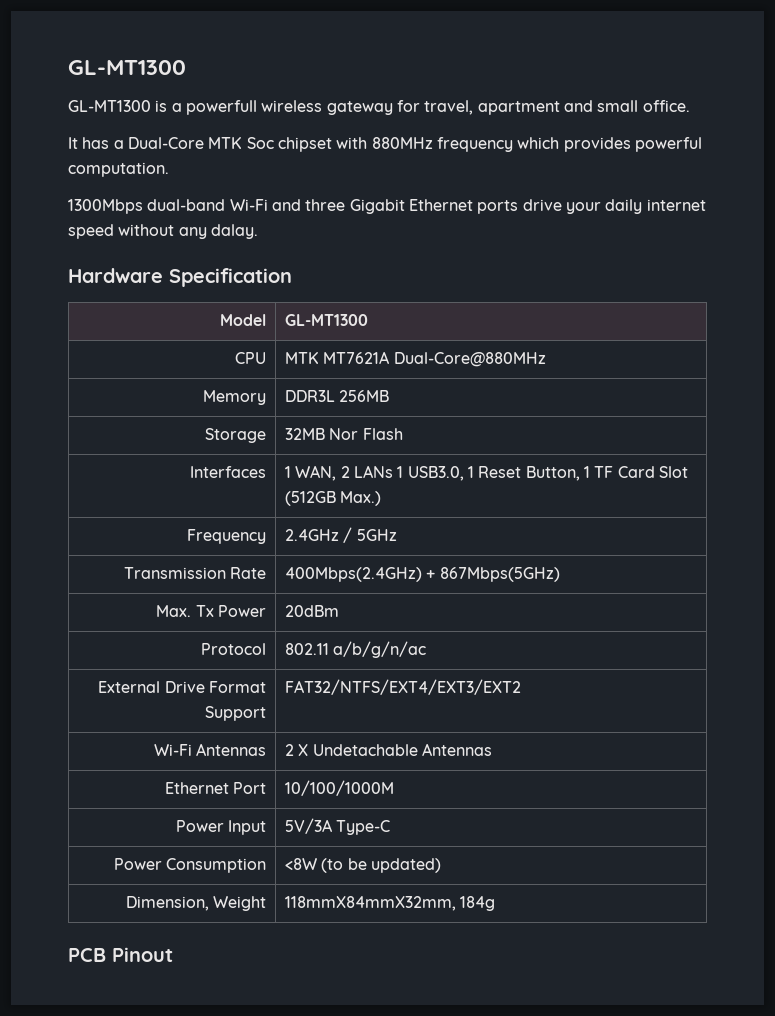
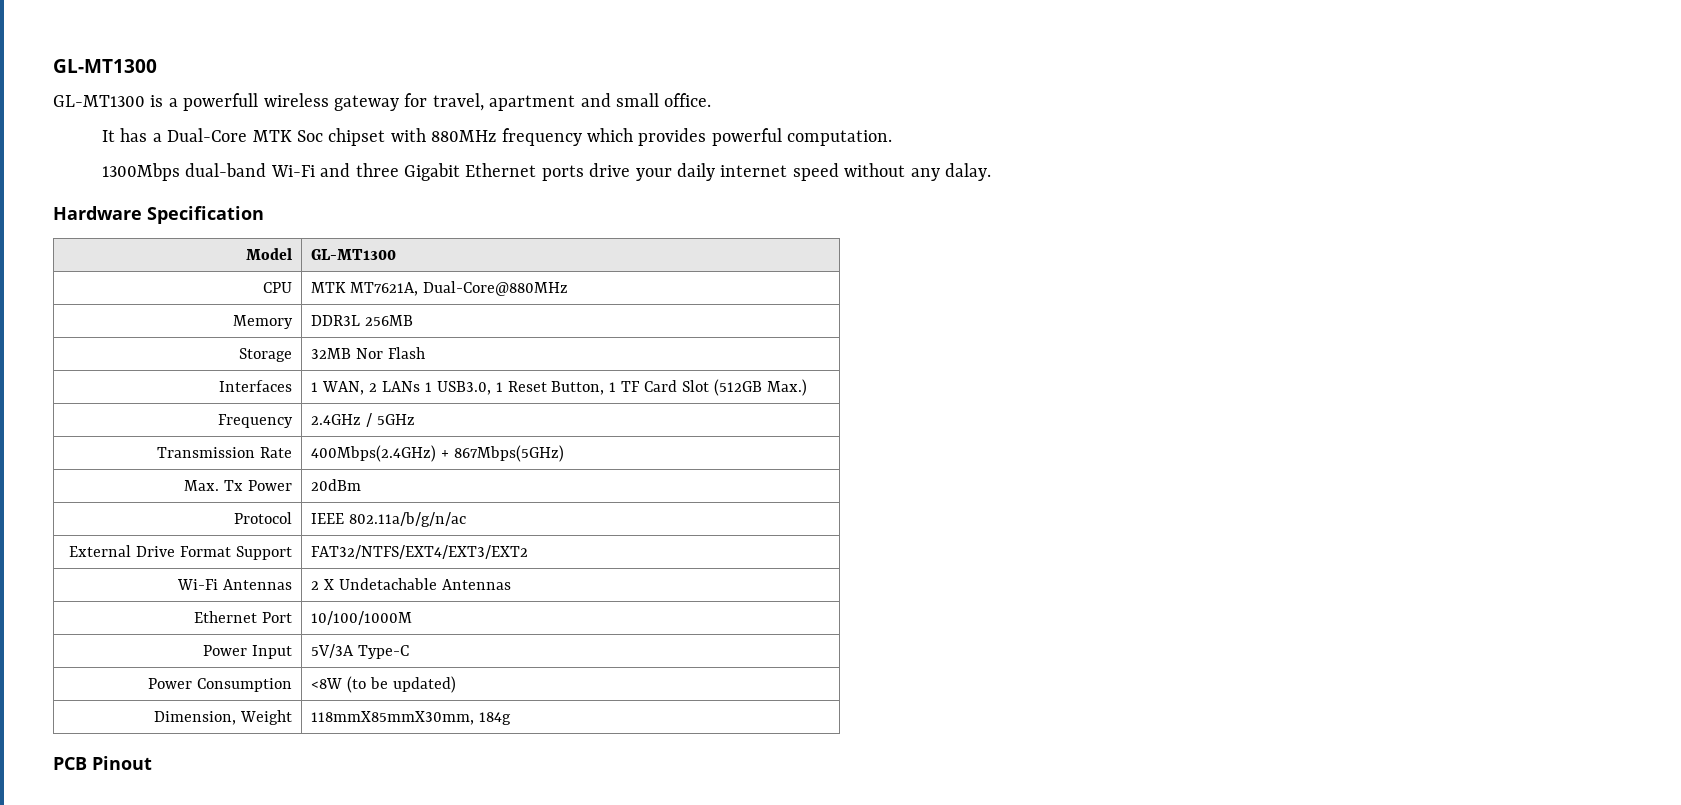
[323,351,390,364] MT7621A -> [350,282,419,296] MT7621A,
[285,641,427,658] 802.11 a/b/g/n/ac -> [311,512,467,527] IEEE 802.11a/b/g/n/ac
[285,896,457,911] 118mmX84mmX32mm, -> [311,711,475,725] 118mmX85mmX30mm,

